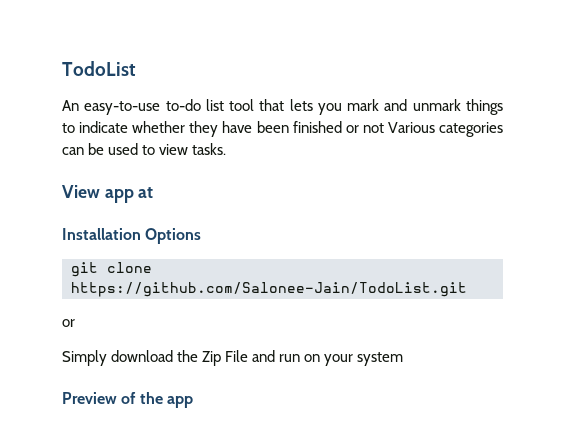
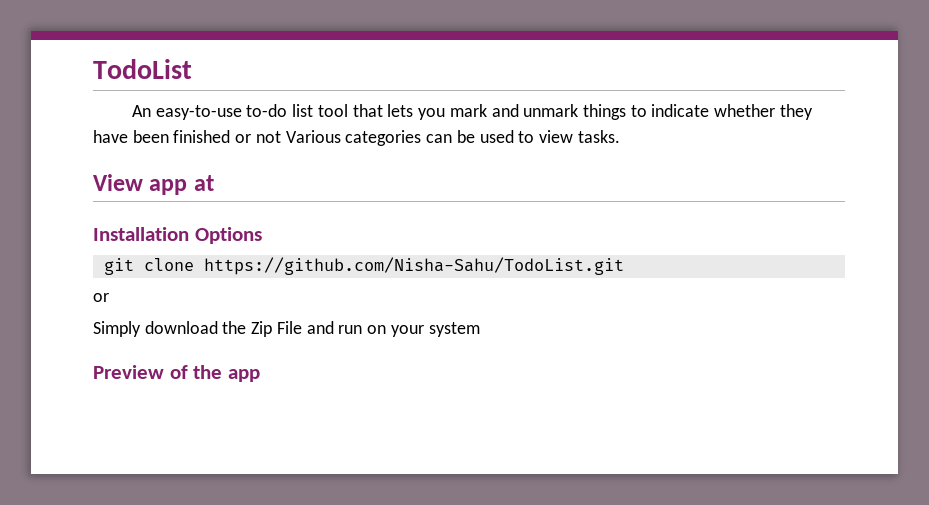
[71,282,467,297] https://github.com/Salonee-Jain/TodoList.git -> [203,257,624,275] https://github.com/Nisha-Sahu/TodoList.git

